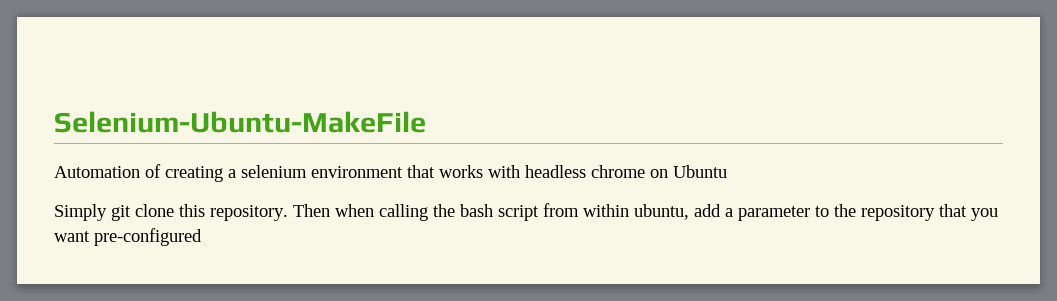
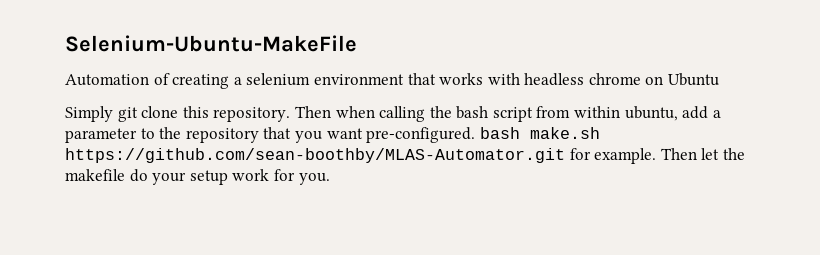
[94,228,202,246] pre-configured -> [366,127,600,143] [65,148,745,164] [65,169,330,185] pre-configured. bash make.sh https://github.com/sean-boothby/MLAS-Automator.git for example. Then let the makefile do your setup work for you.

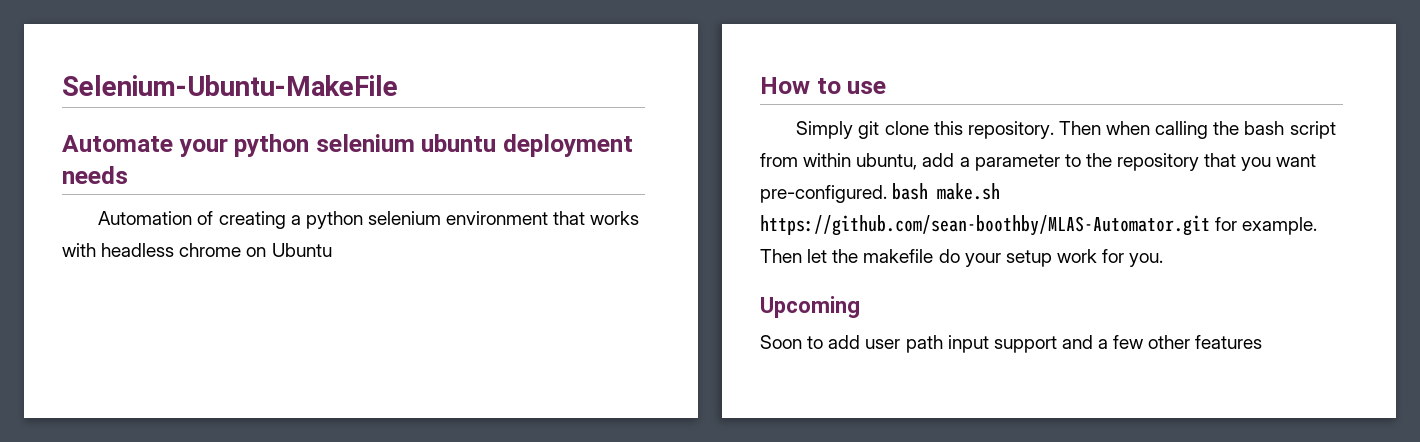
(357, 43) none -> [62,134,634,157] [62,166,128,184] // Automate your python selenium ubuntu deployment needs
(242, 81) none -> [305,211,363,229] python
(720, 79) none -> [760,77,887,94] // How to use
(330, 179) none -> [760,296,860,318] [760,335,1263,353] // Upcoming // Soon to add user path input support and a few other features

